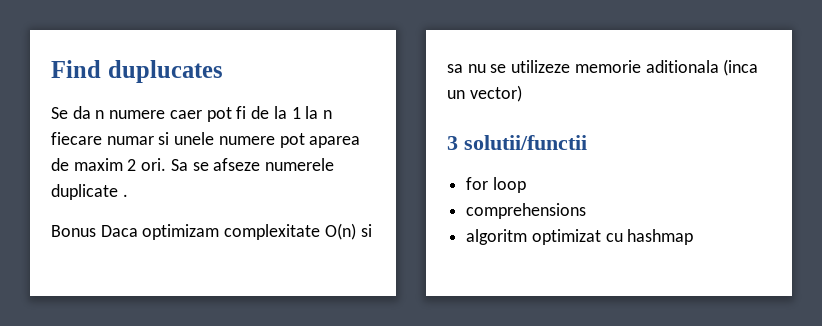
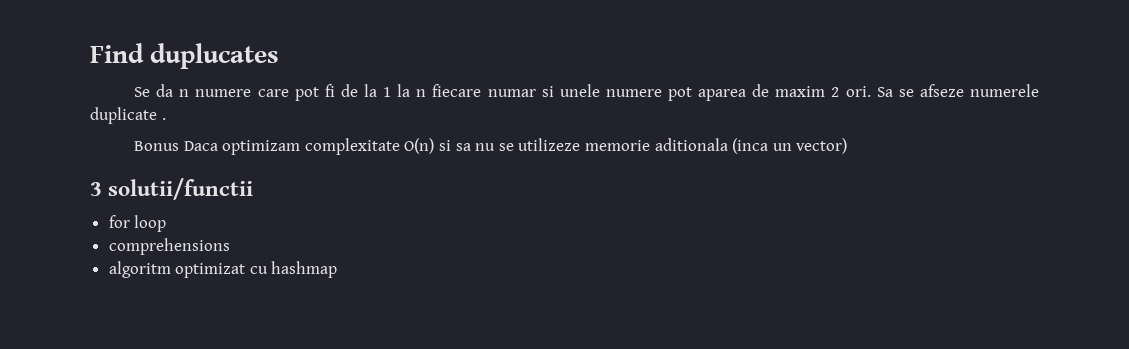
[169,110,202,119] caer -> [257,89,289,97] care

